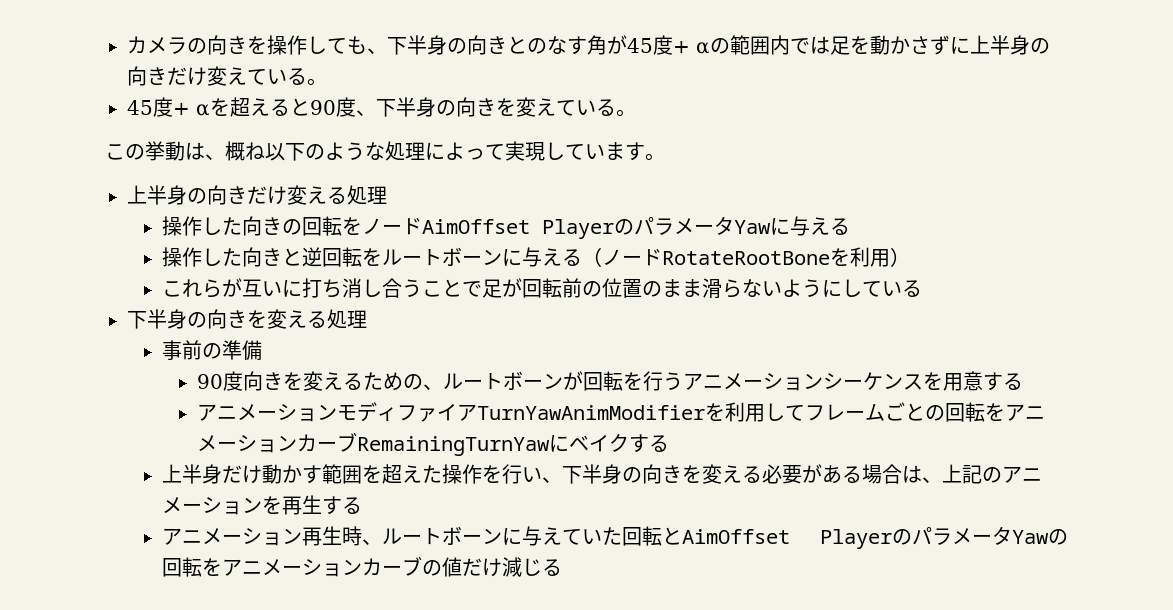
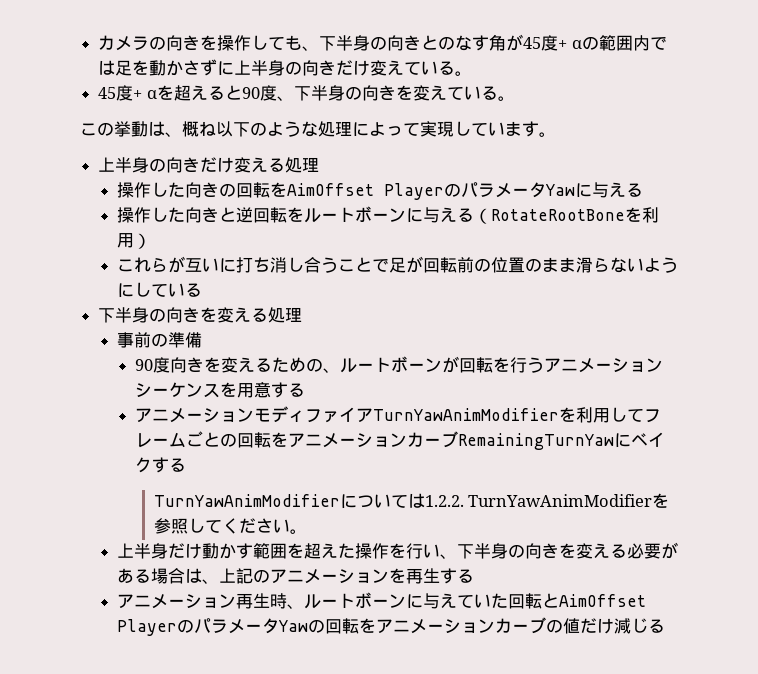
[362,218,423,235] ノード -> (287, 189) none
[602,249,663,266] ノード -> (491, 216) none
(670, 443) none -> [153,493,670,509] [153,518,307,534] // TurnYawAnimModifierについては1.2.2. TurnYawAnimModifierを参照してください。

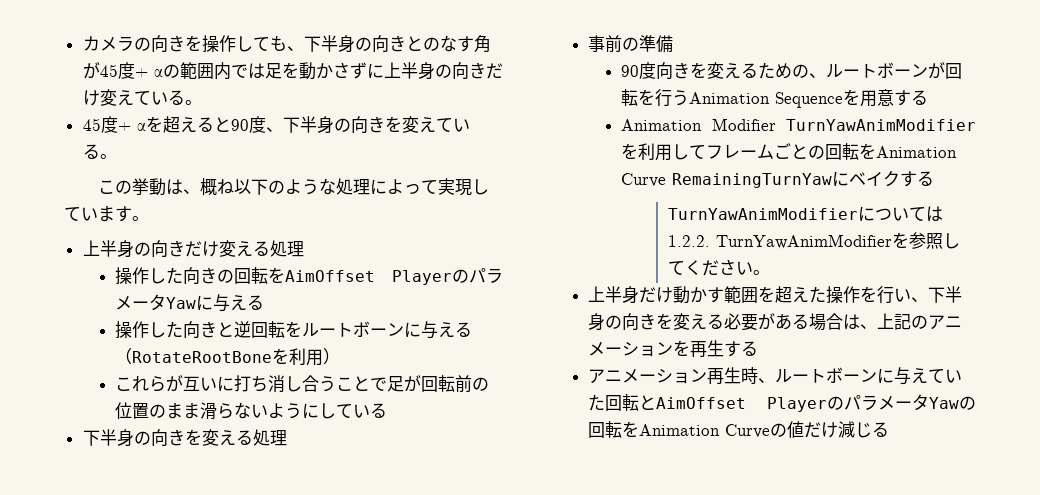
[544,358,664,373] [135,382,306,398] [135,406,374,423] アニメーションシーケンスを用意する // アニメーションモディファイア -> [689,89,929,108] [621,118,776,131] Animation Sequenceを用意する // Animation Modifier
[288,431,459,448] アニメーションカーブ -> [876,146,958,158] [621,173,667,187] Animation Curve
[375,617,546,634] アニメーションカーブ -> [639,424,771,438] Animation Curve

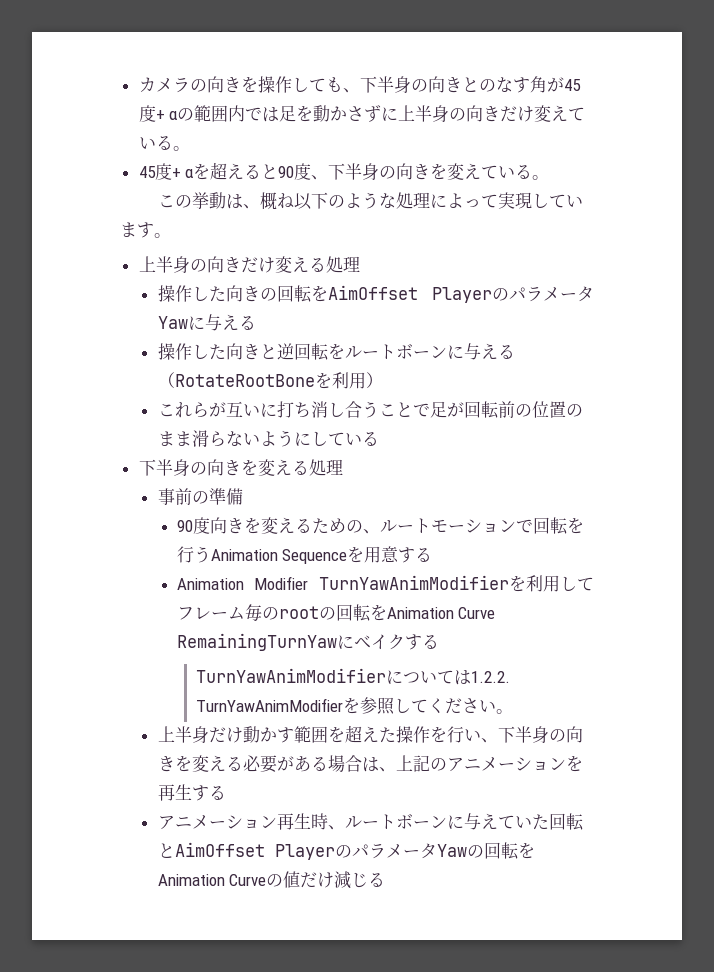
[877,62,946,79] ボーンが -> [430,519,533,533] モーションで
[774,143,809,159] ごと -> [244,604,319,622] 毎のroot

